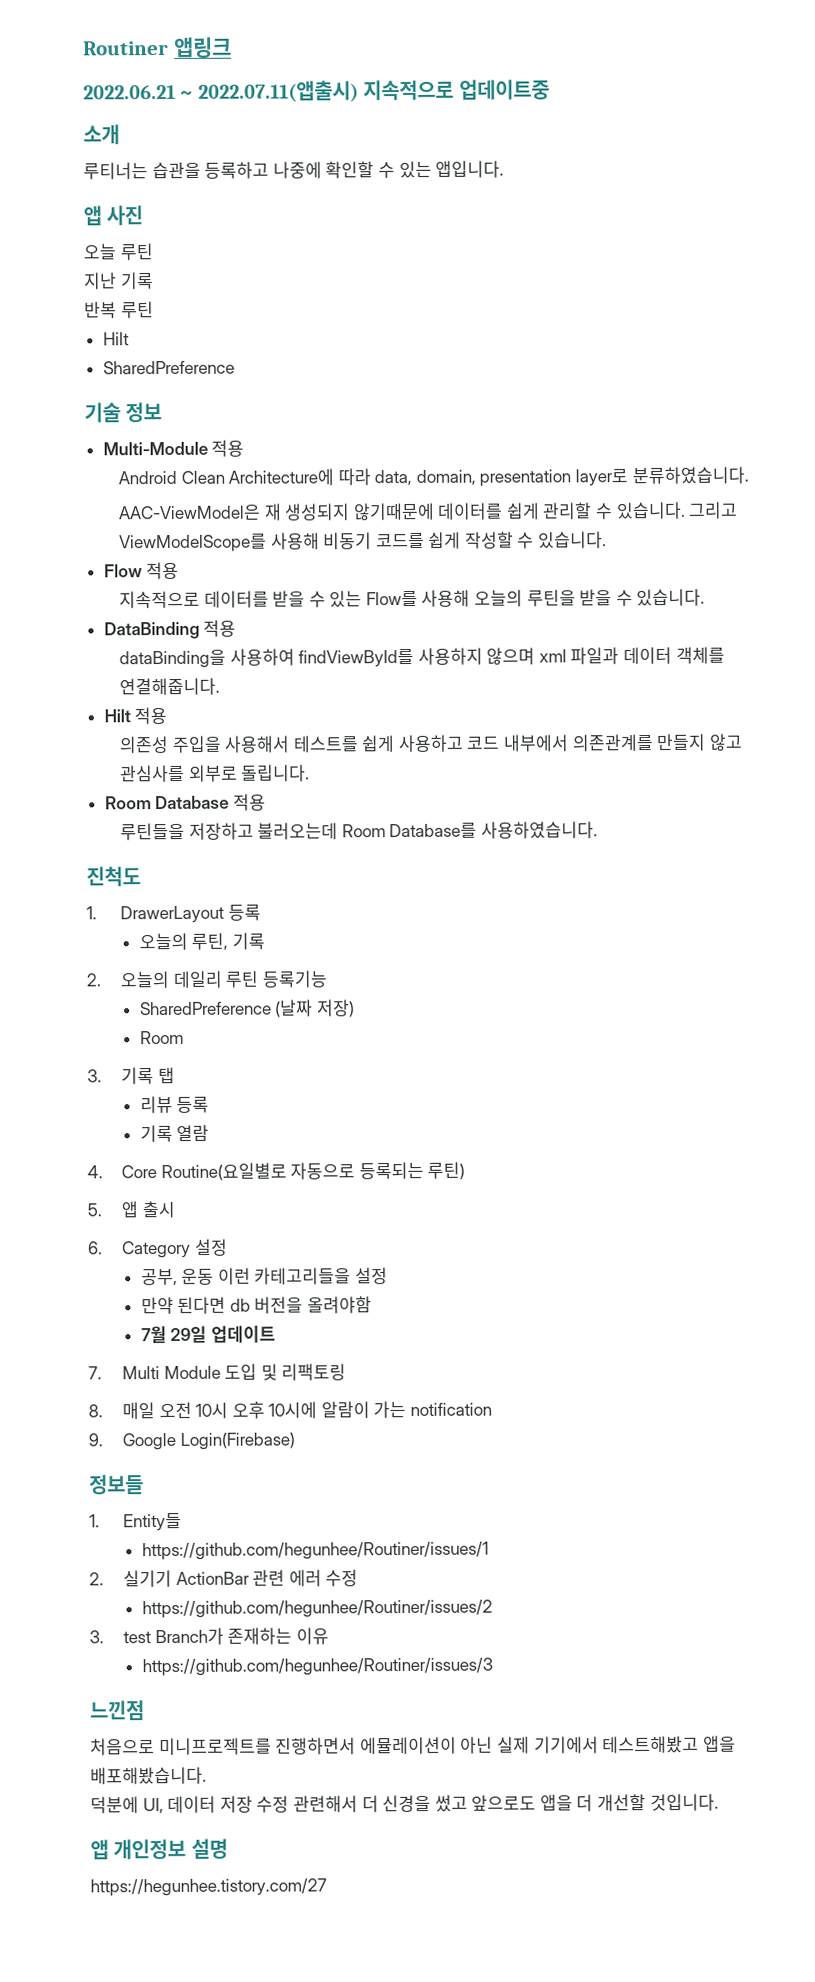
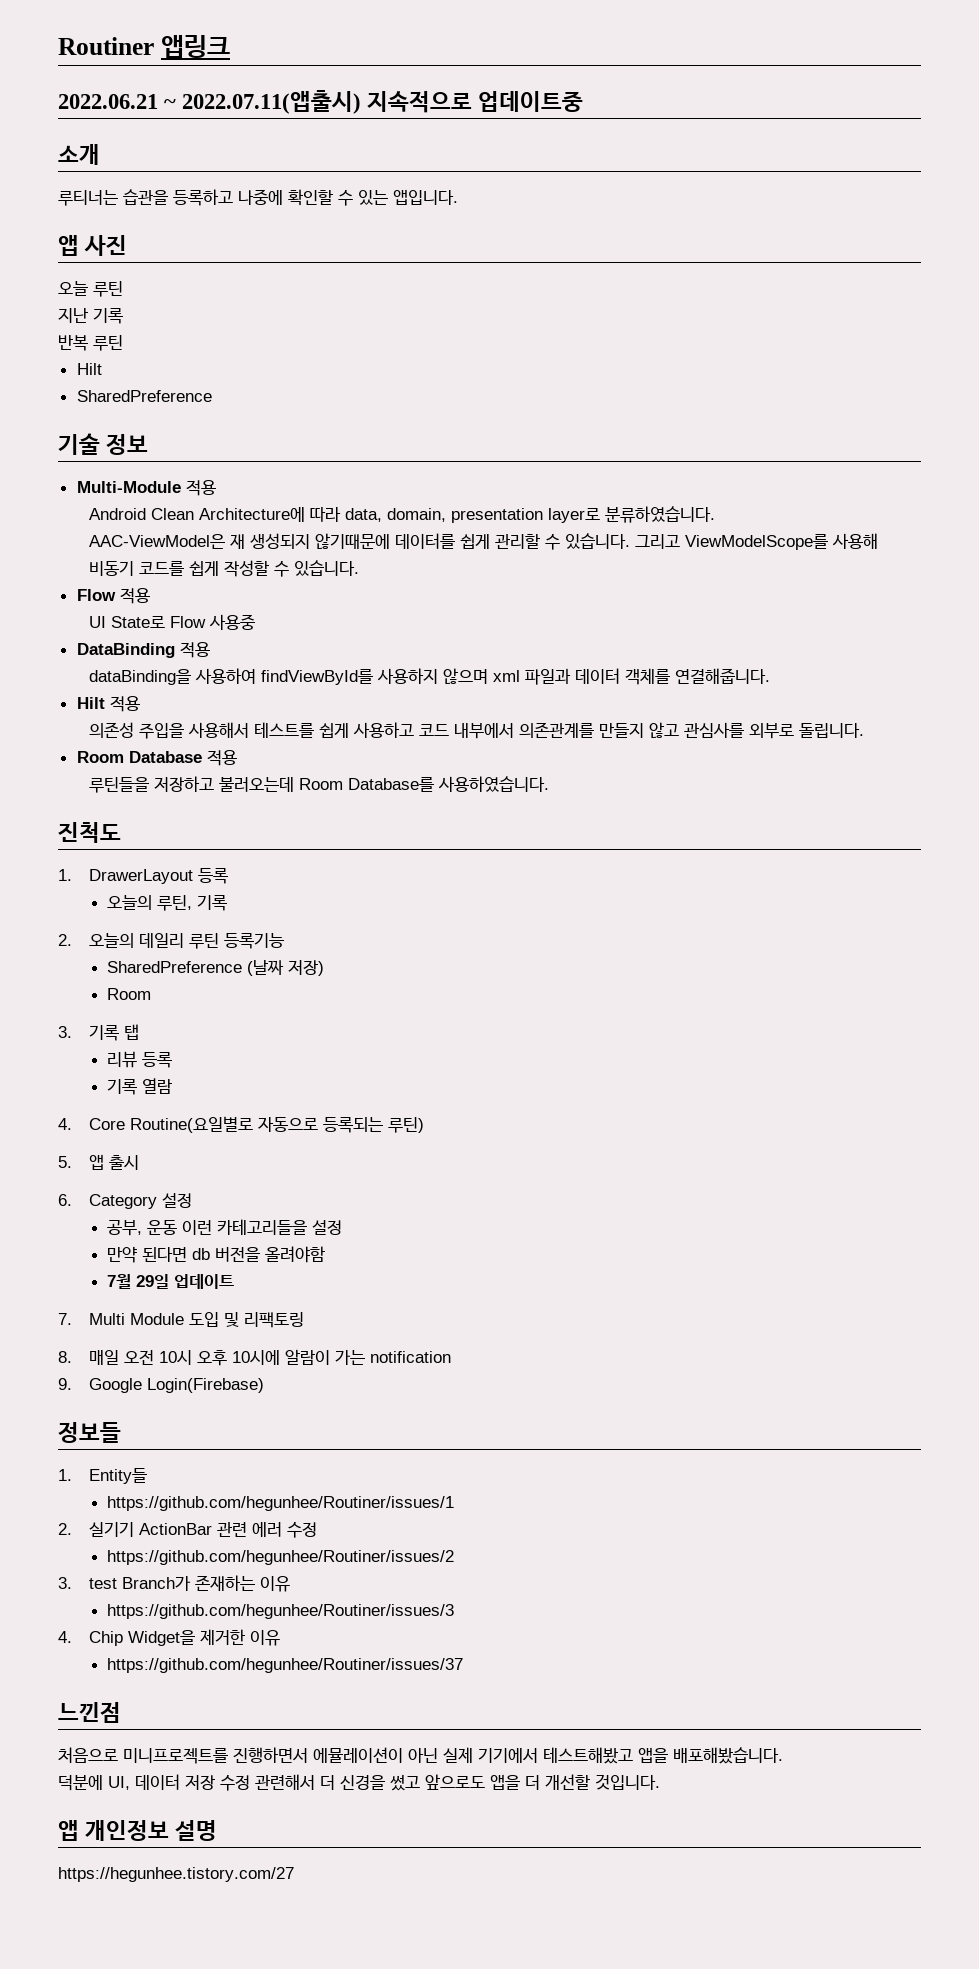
[118,588,706,609] 지속적으로 데이터를 받을 수 있는 Flow를 사용해 오늘의 루틴을 받을 수 있습니다. -> [88,614,255,630] UI State로 Flow 사용중
(493, 1667) none -> [58,1629,280,1646] [107,1658,464,1673] // 4. Chip Widget을 제거한 이유 // https://github.com/hegunhee/Routiner/issues/37

